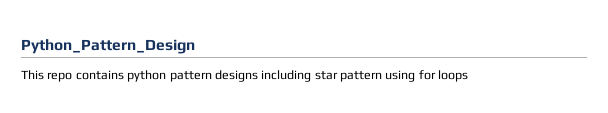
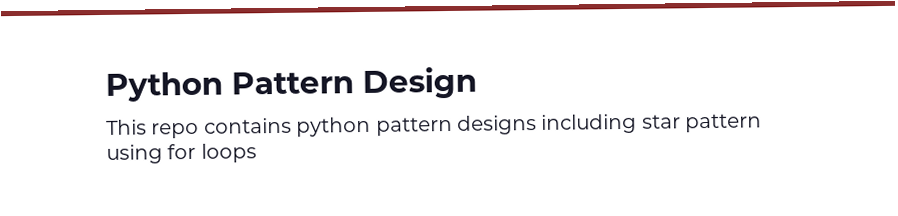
[21,39,195,54] Python_Pattern_Design -> [105,66,477,102] Python Pattern Design

